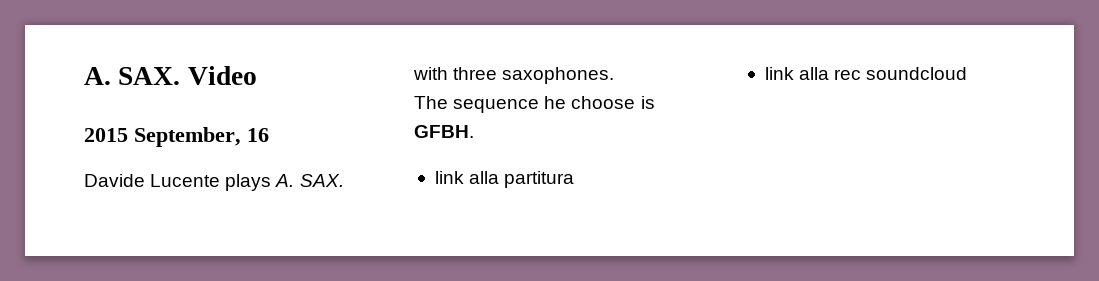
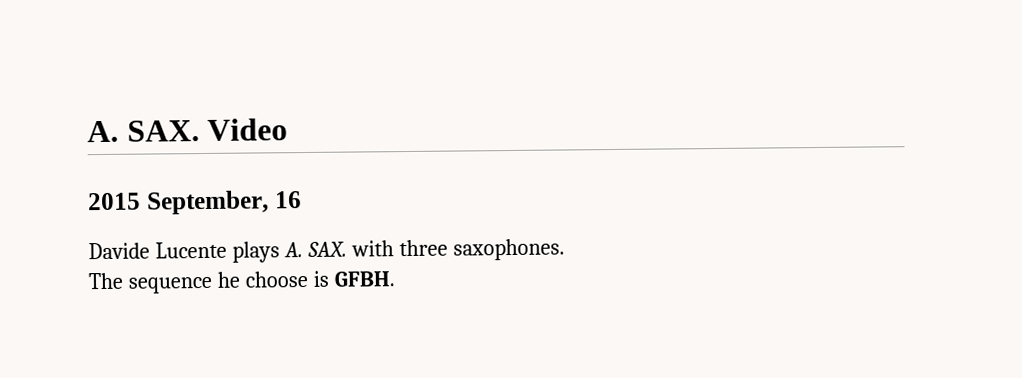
[434,171,575,188] [764,67,968,80] // link alla partitura // link alla rec soundcloud -> (395, 279) none

